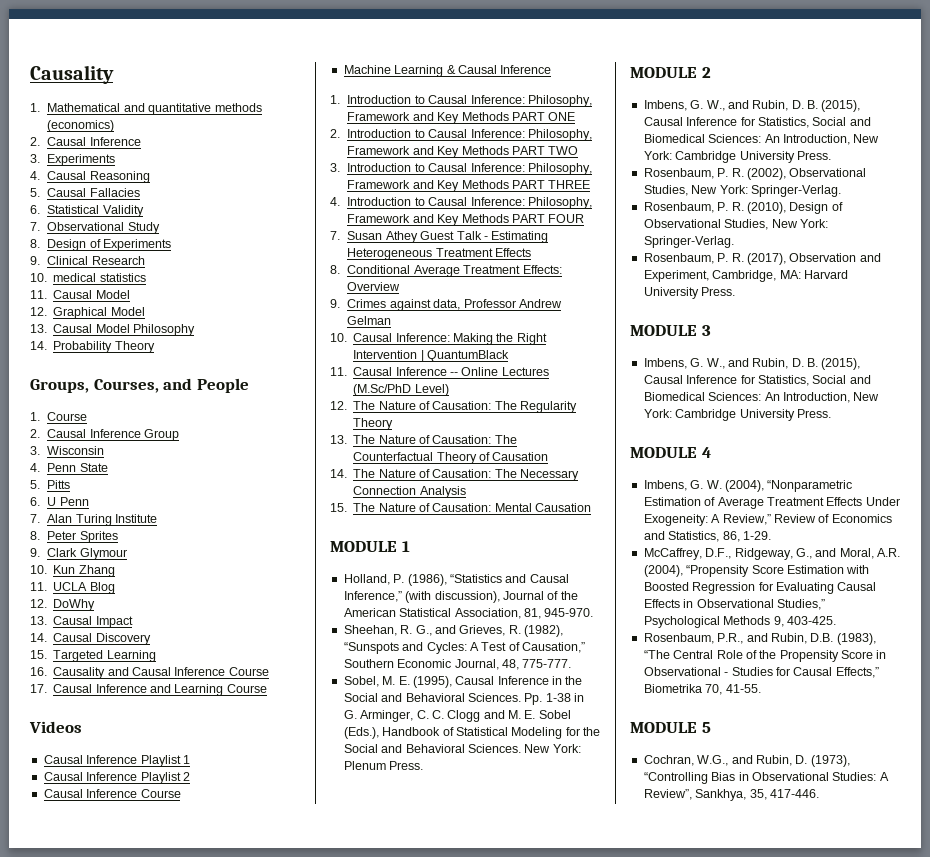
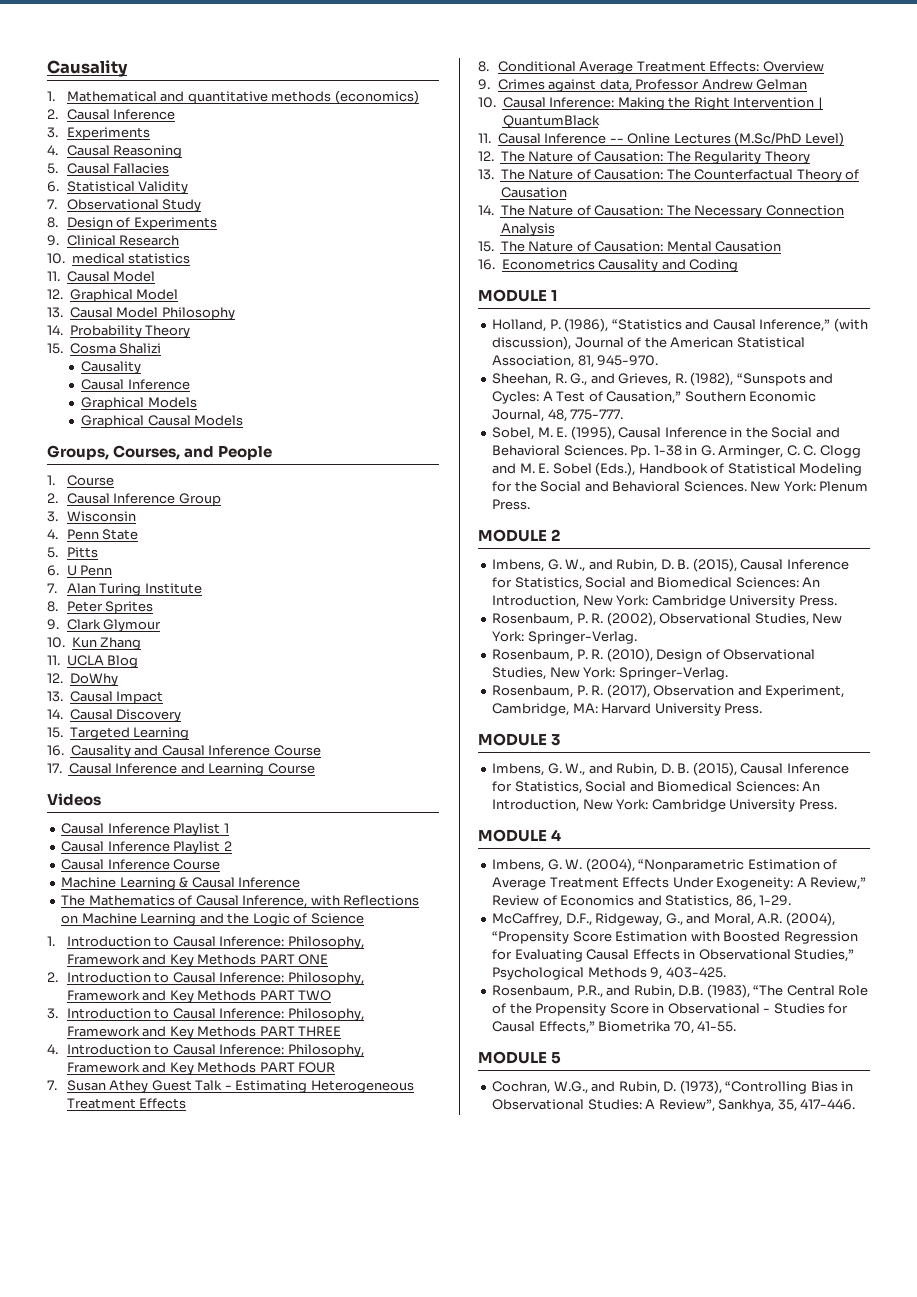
(155, 347) none -> [47,343,162,354] [81,361,142,374] [81,379,190,390] [81,397,197,410] [81,415,244,428] // 15. Cosma Shalizi // Causality // Causal Inference // Graphical Models // Graphical Causal Models
(552, 69) none -> [61,895,420,908] [61,913,364,926] // The Mathematics of Causal Inference, with Reflections on Machine Learning and the Logic of Science
(592, 507) none -> [478,259,739,272] // 16. Econometrics Causality and Coding

